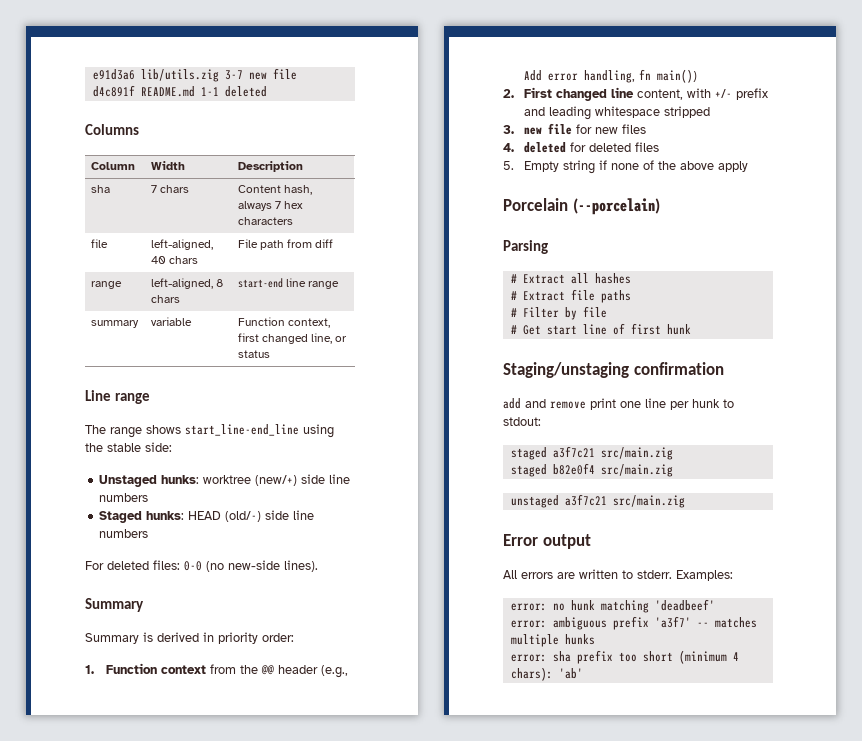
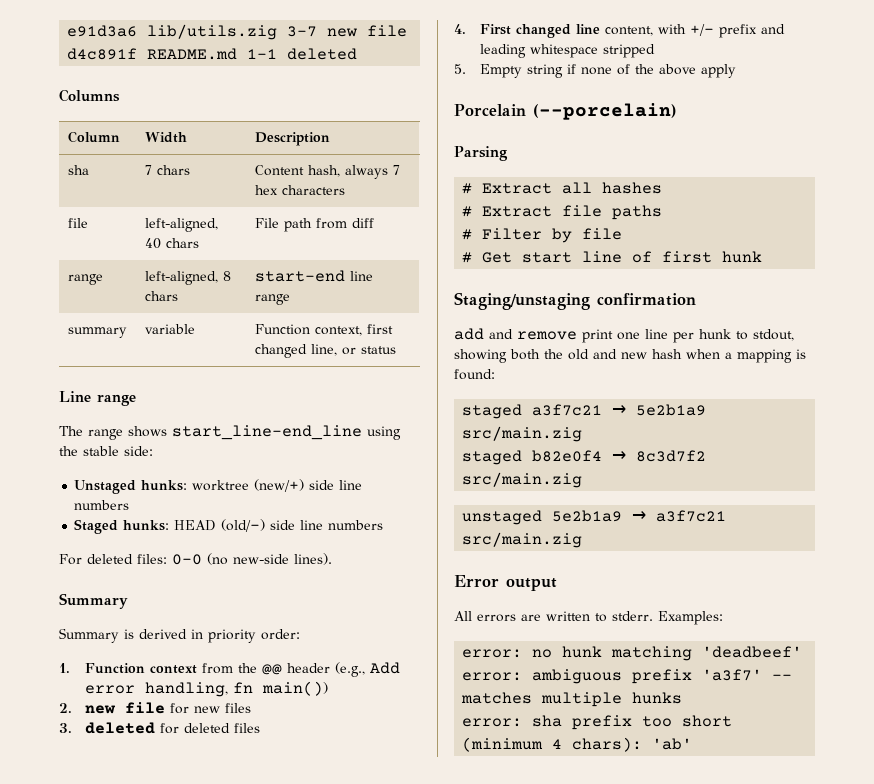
(514, 93) none -> [84,702,251,714] [59,722,260,734] [454,24,466,34] new file for new files // 3. deleted for deleted files // 4.
[503,123,646,135] [503,142,659,153] // 3. new file for new files // 4. deleted for deleted files -> (655, 51) none
[503,417,541,426] stdout: -> [753,329,794,341] [454,349,806,363] [454,369,495,380] stdout, showing both the old and new hash when a mapping is found:
(595, 452) none -> [612,404,707,416] → 5e2b1a9
(595, 469) none -> [612,450,707,462] → 8c3d7f2
(559, 501) none -> [552,510,647,522] 5e2b1a9 →

